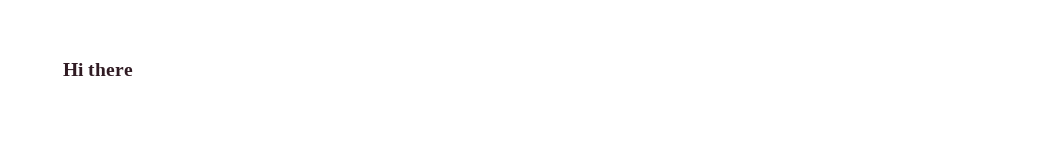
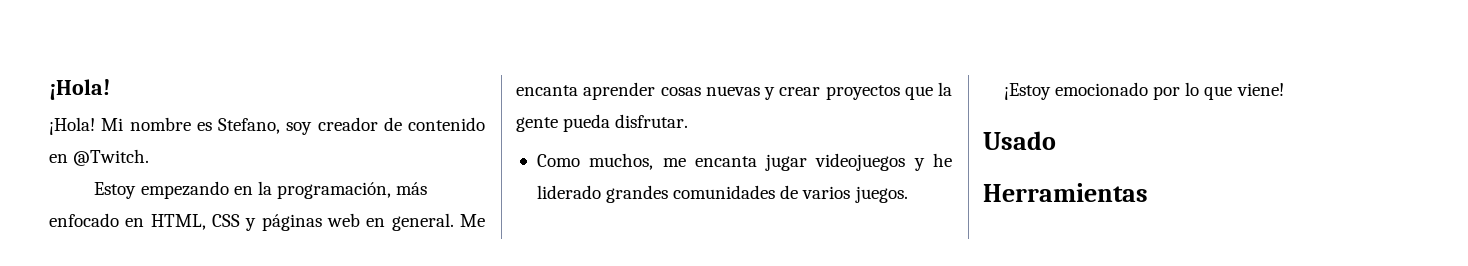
[63,63,134,76] Hi there -> [49,79,110,100] [49,117,485,135] [49,149,150,166] [94,181,428,199] [49,213,485,231] [516,82,952,100] [516,114,689,132] [536,153,952,171] [536,185,908,203] [1003,82,1284,100] [983,131,1056,150] [983,183,1148,202] ¡Hola! // ¡Hola! Mi nombre es Stefano, soy creador de contenido en @Twitch. // Estoy empezando en la programación, más enfocado en HTML, CSS y páginas web en general. Me encanta aprender cosas nuevas y crear proyectos que la gente pueda disfrutar. // Como muchos, me encanta jugar videojuegos y he liderado grandes comunidades de varios juegos. ¡Estoy emocionado por lo que viene! // Usado // Herramientas

